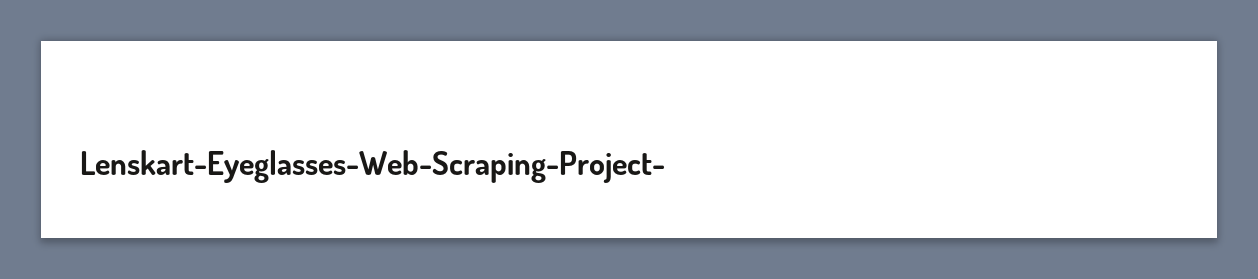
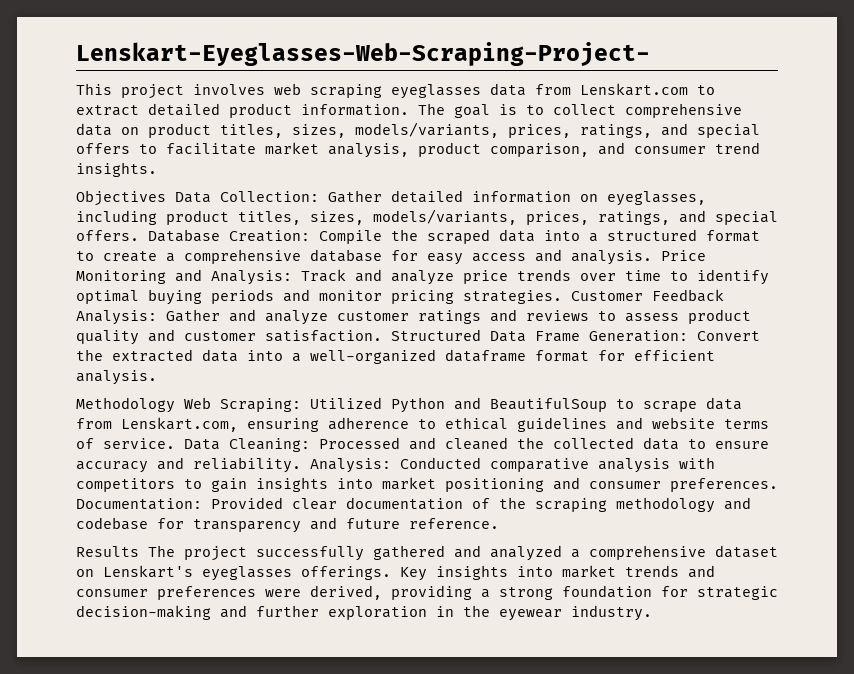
(665, 166) none -> [76,83,715,99] [76,103,742,118] [76,122,760,138] [76,142,760,158] [76,162,157,177] [76,190,706,206] [76,209,778,225] [76,229,760,244] [76,249,706,265] [76,269,769,285] [76,289,724,305] [76,309,751,325] [76,329,760,345] [76,349,715,364] [76,370,157,385] [76,397,742,413] [76,417,769,432] [76,437,769,452] [76,457,715,473] [76,477,778,492] [76,497,751,513] [76,517,499,533] [76,545,778,561] [76,565,715,581] [76,585,778,600] [76,605,652,621] // This project involves web scraping eyeglasses data from Lenskart.com to extract detailed product information. The goal is to collect comprehensive data on product titles, sizes, models/variants, prices, ratings, and special offers to facilitate market analysis, product comparison, and consumer trend insights. // Objectives Data Collection: Gather detailed information on eyeglasses, including product titles, sizes, models/variants, prices, ratings, and special offers. Database Creation: Compile the scraped data into a structured format to create a comprehensive database for easy access and analysis. Price Monitoring and Analysis: Track and analyze price trends over time to identify optimal buying periods and monitor pricing strategies. Customer Feedback Analysis: Gather and analyze customer ratings and reviews to assess product quality and customer satisfaction. Structured Data Frame Generation: Convert the extracted data into a well-organized dataframe format for efficient analysis. // Methodology Web Scraping: Utilized Python and BeautifulSoup to scrape data from Lenskart.com, ensuring adherence to ethical guidelines and website terms of service. Data Cleaning: Processed and cleaned the collected data to ensure accuracy and reliability. Analysis: Conducted comparative analysis with competitors to gain insights into market positioning and consumer preferences. Documentation: Provided clear documentation of the scraping methodology and codebase for transparency and future reference. // Results The project successfully gathered and analyzed a comprehensive dataset on Lenskart's eyeglasses offerings. Key insights into market trends and consumer preferences were derived, providing a strong foundation for strategic decision-making and further exploration in the eyewear industry.

